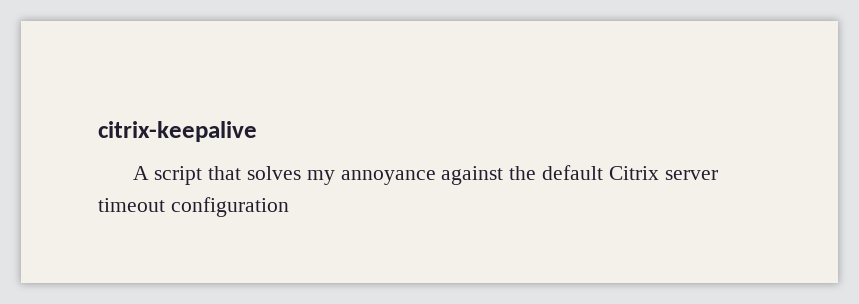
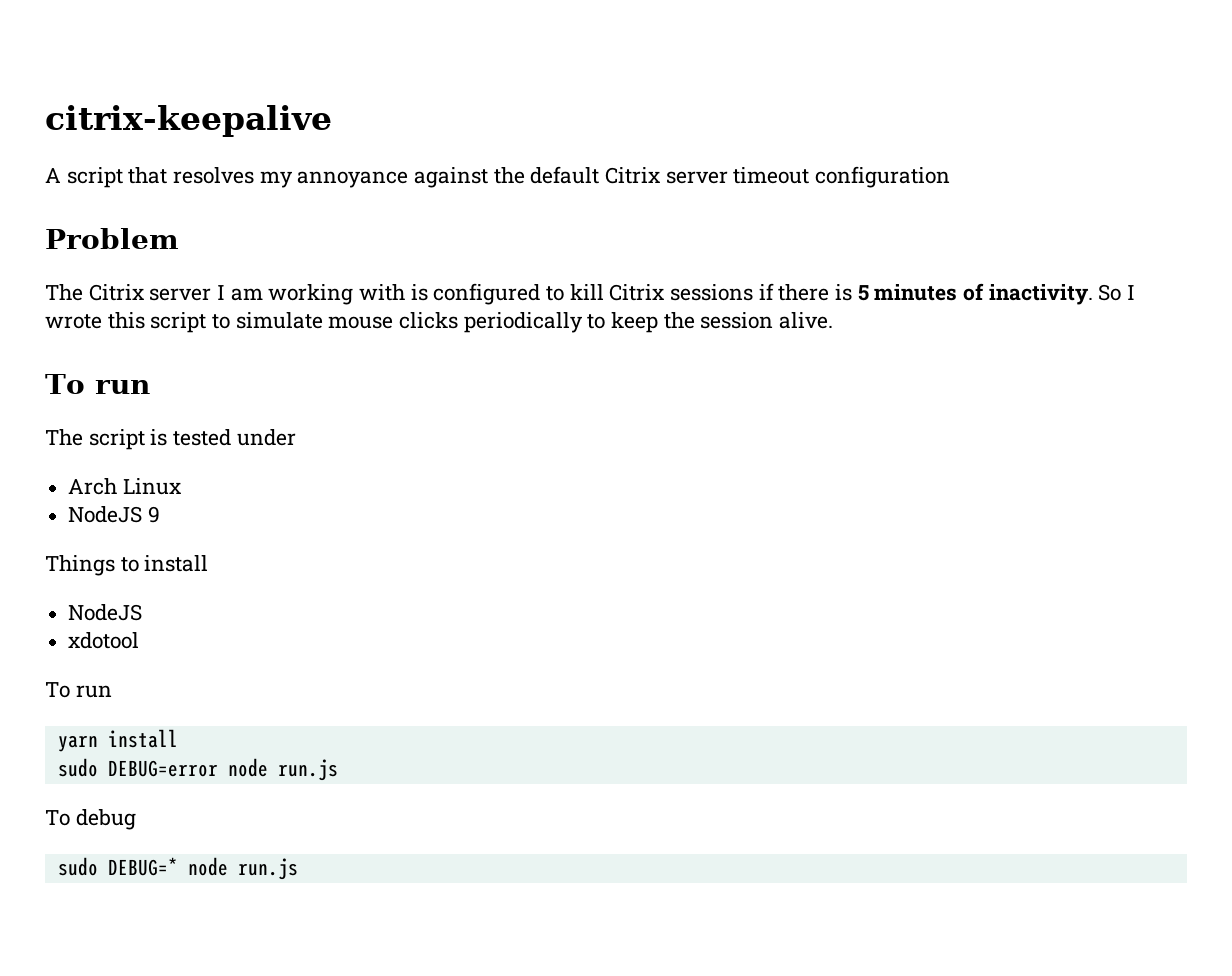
[246,166,301,180] solves -> [173,167,255,184] resolves
(289, 207) none -> [45,228,179,249] [45,283,1136,305] [45,312,834,333] [45,374,150,394] [45,429,296,450] [68,478,181,495] [68,506,160,523] [45,555,209,576] [68,604,143,621] [68,632,140,649] [45,682,112,698] [57,729,178,752] [57,758,338,781] [45,809,136,830] [57,857,298,880] // Problem // The Citrix server I am working with is configured to kill Citrix sessions if there is 5 minutes of inactivity. So I wrote this script to simulate mouse clicks periodically to keep the session alive. // To run // The script is tested under // Arch Linux // NodeJS 9 // Things to install // NodeJS // xdotool // To run // yarn install // sudo DEBUG=error node run.js // To debug // sudo DEBUG=* node run.js

